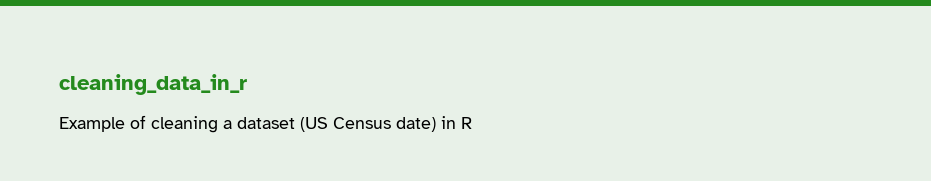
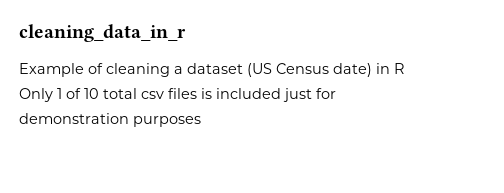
(472, 123) none -> [19,88,336,102] [19,113,201,127] Only 1 of 10 total csv files is included just for demonstration purposes

